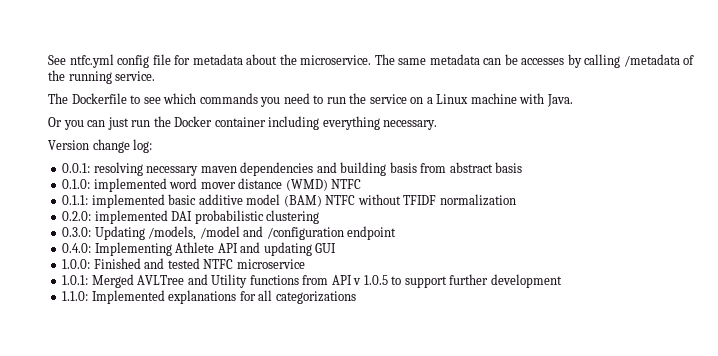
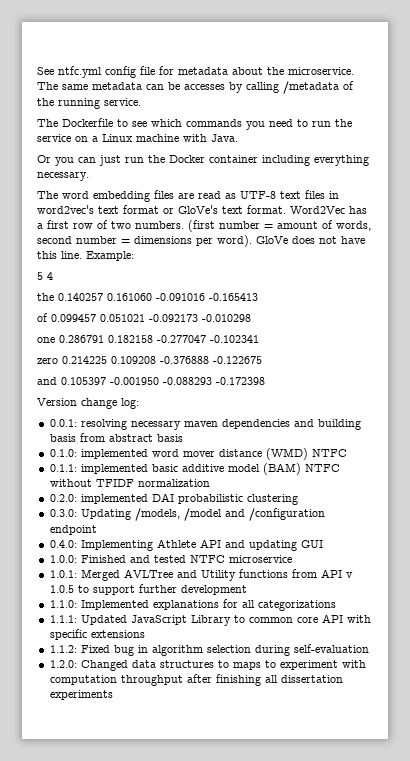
(438, 125) none -> [37,190,339,202] [37,205,367,214] [37,220,371,232] [37,235,365,247] [37,251,134,261] [37,272,53,280] [37,293,258,301] [37,313,251,322] [37,335,259,343] [37,356,262,364] [37,377,265,385] // The word embedding files are read as UTF-8 text files in word2vec's text format or GloVe's text format. Word2Vec has a first row of two numbers. (first number = amount of words, second number = dimensions per word). GloVe does not have this line. Example: // 5 4 // the 0.140257 0.161060 -0.091016 -0.165413 // of 0.099457 0.051021 -0.092173 -0.010298 // one 0.286791 0.182158 -0.277047 -0.102341 // zero 0.214225 0.109208 -0.376888 -0.122675 // and 0.105397 -0.001950 -0.088293 -0.172398
(356, 297) none -> [49,614,371,626] [49,629,145,640] [49,644,369,656] [49,660,366,671] [49,674,343,686] [49,690,113,700] // 1.1.1: Updated JavaScript Library to common core API with specific extensions // 1.1.2: Fixed bug in algorithm selection during self-evaluation // 1.2.0: Changed data structures to maps to experiment with computation throughput after finishing all dissertation experiments

